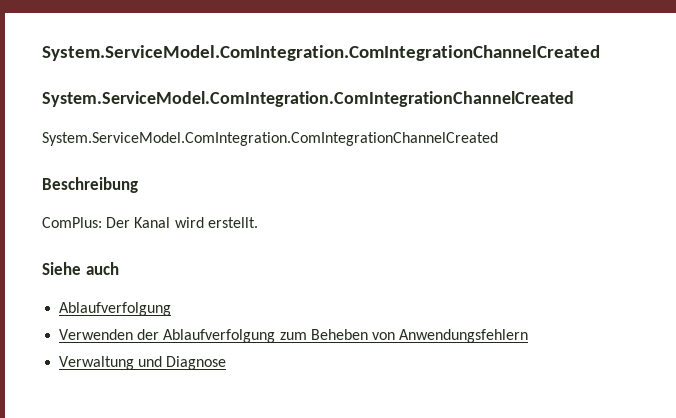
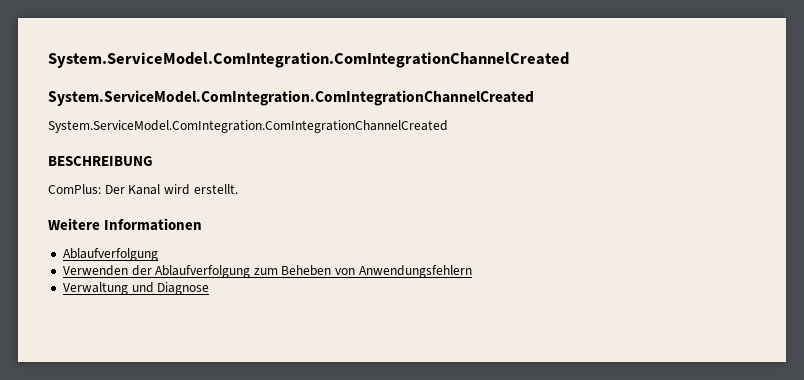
[42,177,138,193] Beschreibung -> [48,156,153,166] BESCHREIBUNG
[42,262,119,275] Siehe auch -> [48,218,203,231] Weitere Informationen

